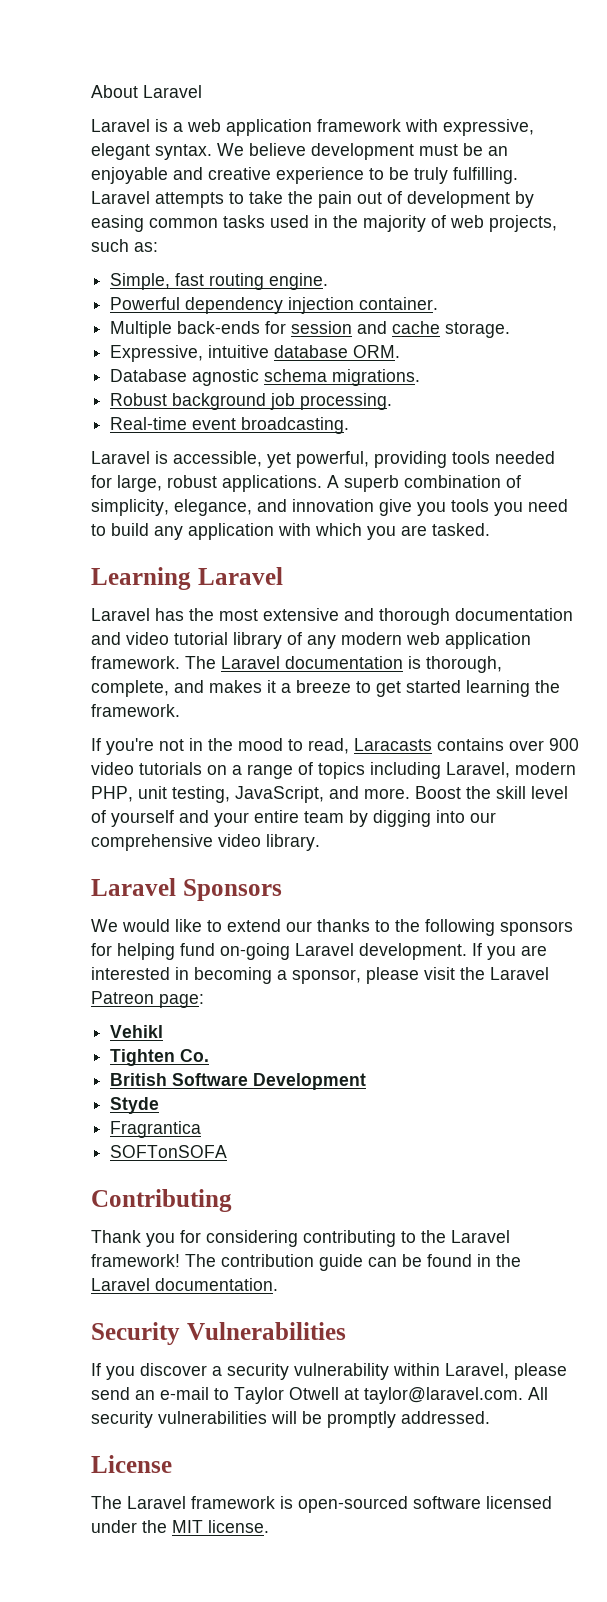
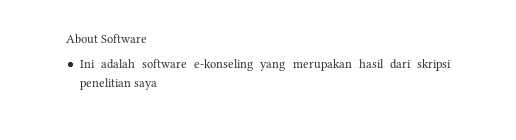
[143,85,202,98] [91,119,534,136] [91,143,508,160] [91,167,518,184] [91,191,534,208] [91,215,557,232] [91,239,158,252] [110,273,329,290] [110,297,439,314] [110,321,511,338] [110,345,401,362] [110,369,421,386] [110,393,393,410] [110,417,350,434] [91,451,555,468] [91,475,521,492] [91,499,568,516] [91,523,490,540] [91,567,283,590] [91,608,573,625] [91,632,531,649] [91,656,502,673] [91,680,560,697] [91,704,180,717] [91,738,579,755] [91,762,576,779] [91,786,568,803] [91,810,496,827] [91,834,320,851] [91,878,282,901] [91,919,573,936] [91,943,547,960] [91,967,549,984] [91,991,204,1008] [110,1025,164,1038] [110,1049,210,1066] [110,1073,367,1090] [110,1097,160,1114] [110,1121,202,1138] [110,1145,228,1158] [91,1189,232,1212] [91,1230,510,1247] [91,1254,521,1271] [91,1278,278,1291] [91,1322,346,1345] [91,1363,567,1380] [91,1387,548,1404] [91,1411,490,1428] [91,1455,172,1473] [91,1496,552,1513] [91,1520,269,1533] Laravel // Laravel is a web application framework with expressive, elegant syntax. We believe development must be an enjoyable and creative experience to be truly fulfilling. Laravel attempts to take the pain out of development by easing common tasks used in the majority of web projects, such as: // Simple, fast routing engine. // Powerful dependency injection container. // Multiple back-ends for session and cache storage. // Expressive, intuitive database ORM. // Database agnostic schema migrations. // Robust background job processing. // Real-time event broadcasting. // Laravel is accessible, yet powerful, providing tools needed for large, robust applications. A superb combination of simplicity, elegance, and innovation give you tools you need to build any application with which you are tasked. // Learning Laravel // Laravel has the most extensive and thorough documentation and video tutorial library of any modern web application framework. The Laravel documentation is thorough, complete, and makes it a breeze to get started learning the framework. // If you're not in the mood to read, Laracasts contains over 900 video tutorials on a range of topics including Laravel, modern PHP, unit testing, JavaScript, and more. Boost the skill level of yourself and your entire team by digging into our comprehensive video library. // Laravel Sponsors // We would like to extend our thanks to the following sponsors for helping fund on-going Laravel development. If you are interested in becoming a sponsor, please visit the Laravel Patreon page: // Vehikl // Tighten Co. // British Software Development // Styde // Fragrantica // SOFTonSOFA // Contributing // Thank you for considering contributing to the Laravel framework! The contribution guide can be found in the Laravel documentation. // Security Vulnerabilities // If you discover a security vulnerability within Laravel, please send an e-mail to Taylor Otwell at taylor@laravel.com. All security vulnerabilities will be promptly addressed. // License // The Laravel framework is open-sourced software licensed under the MIT license. -> [101,34,148,43] [79,59,451,71] [79,78,158,90] Software // Ini adalah software e-konseling yang merupakan hasil dari skripsi penelitian saya

